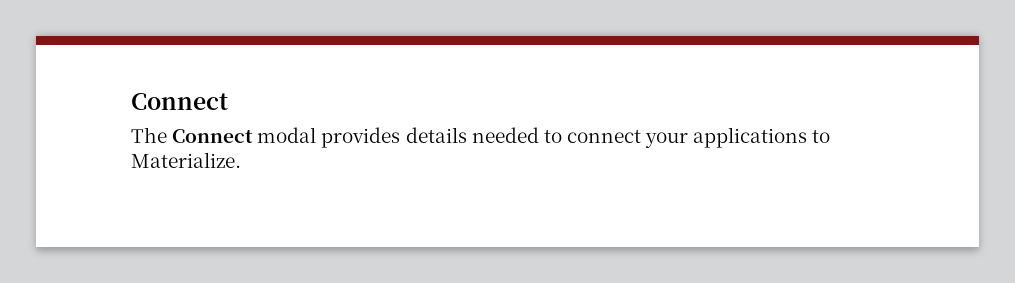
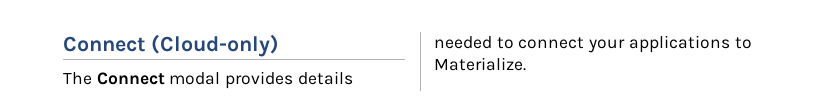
[131,93,228,110] Connect -> [63,34,279,57] Connect (Cloud-only)

